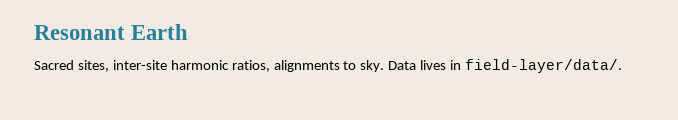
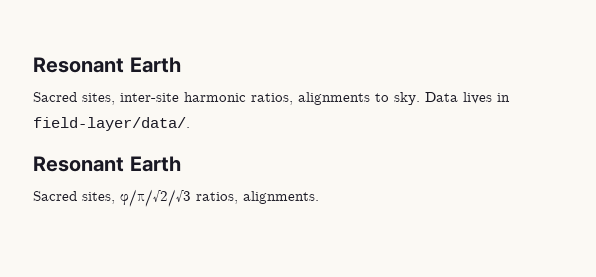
(623, 66) none -> [33,156,181,172] [33,189,319,207] // Resonant Earth // Sacred sites, φ/π/√2/√3 ratios, alignments.

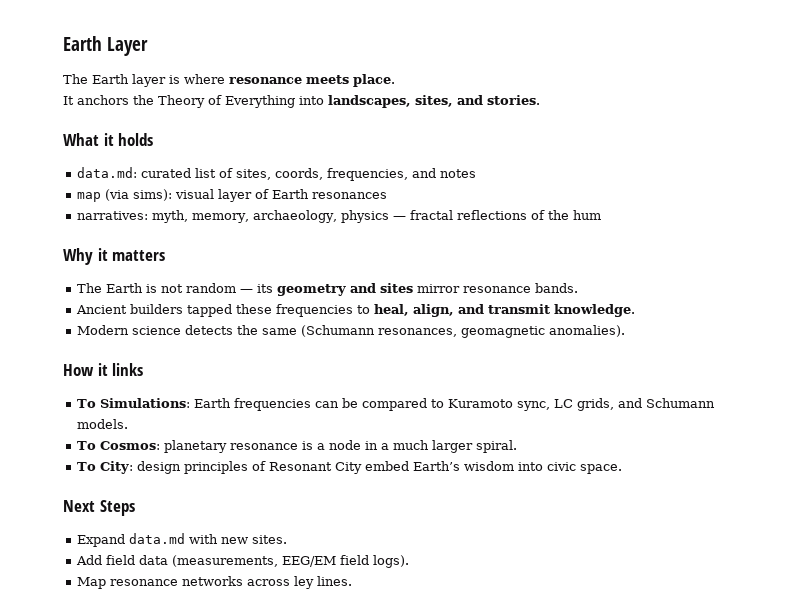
[33,57,181,73] [33,92,510,105] [33,117,190,131] [33,156,181,172] [33,189,319,207] Resonant Earth // Sacred sites, inter-site harmonic ratios, alignments to sky. Data lives in field-layer/data/. // Resonant Earth // Sacred sites, φ/π/√2/√3 ratios, alignments. -> [63,36,149,56] [63,74,395,87] [63,95,540,108] [63,133,154,146] [77,167,477,181] [77,189,388,202] [77,210,602,223] [63,248,166,265] [77,283,579,296] [76,304,636,317] [77,325,626,338] [63,363,144,376] [77,398,716,411] [77,419,129,429] [77,440,518,453] [77,461,623,474] [63,500,135,516] [77,533,288,547] [76,555,410,568] [77,576,353,589] Earth Layer // The Earth layer is where resonance meets place. // It anchors the Theory of Everything into landscapes, sites, and stories. // What it holds // data.md: curated list of sites, coords, frequencies, and notes // map (via sims): visual layer of Earth resonances // narratives: myth, memory, archaeology, physics — fractal reflections of the hum // Why it matters // The Earth is not random — its geometry and sites mirror resonance bands. // Ancient builders tapped these frequencies to heal, align, and transmit knowledge. // Modern science detects the same (Schumann resonances, geomagnetic anomalies). // How it links // To Simulations: Earth frequencies can be compared to Kuramoto sync, LC grids, and Schumann models. // To Cosmos: planetary resonance is a node in a much larger spiral. // To City: design principles of Resonant City embed Earth’s wisdom into civic space. // Next Steps // Expand data.md with new sites. // Add field data (measurements, EEG/EM field logs). // Map resonance networks across ley lines.

